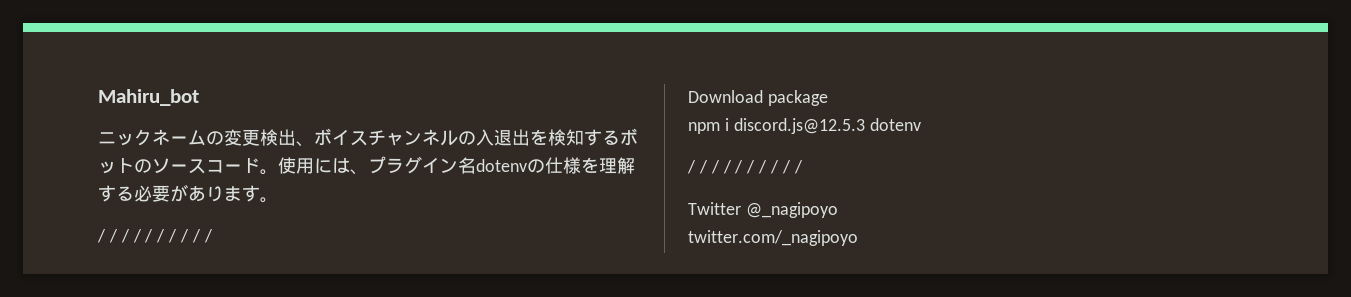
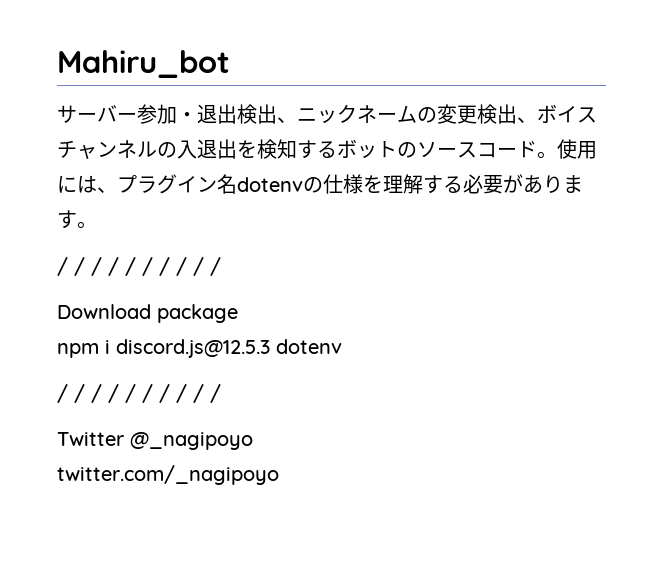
(199, 97) none -> [57,104,297,124] サーバー参加・退出検出、

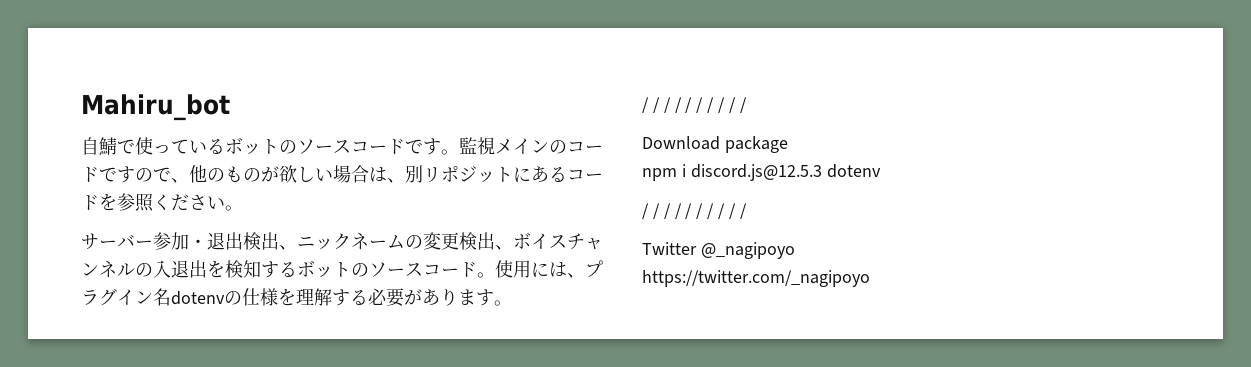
(230, 64) none -> [81,137,603,155] [81,165,603,183] [81,193,243,212] // 自鯖で使っているボットのソースコードです。監視メインのコードですので、他のものが欲しい場合は、別リポジットにあるコードを参照ください。
[57,465,279,485] twitter.com/_nagipoyo -> [642,270,870,287] https://twitter.com/_nagipoyo

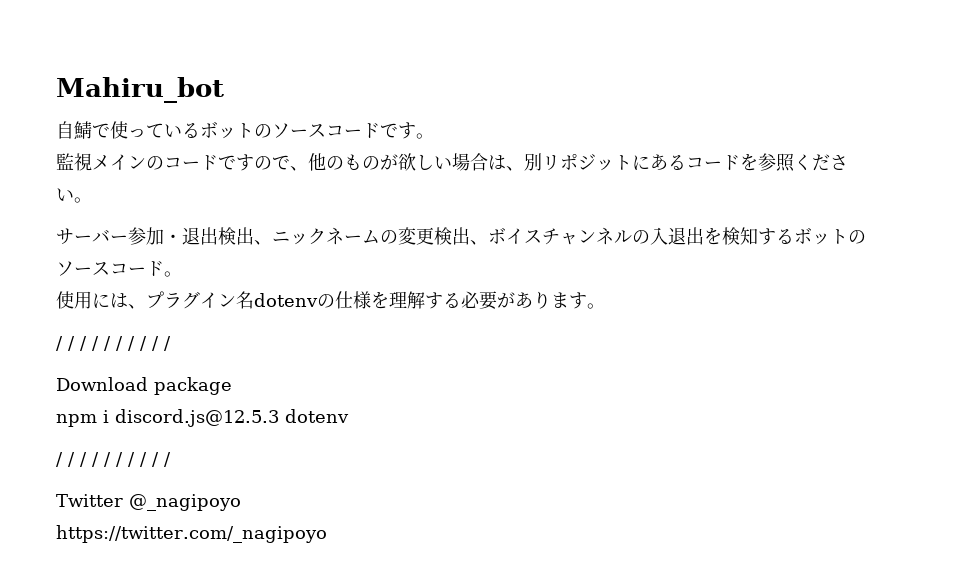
(459, 152) none -> (434, 136) //
(495, 275) none -> (182, 274) //

